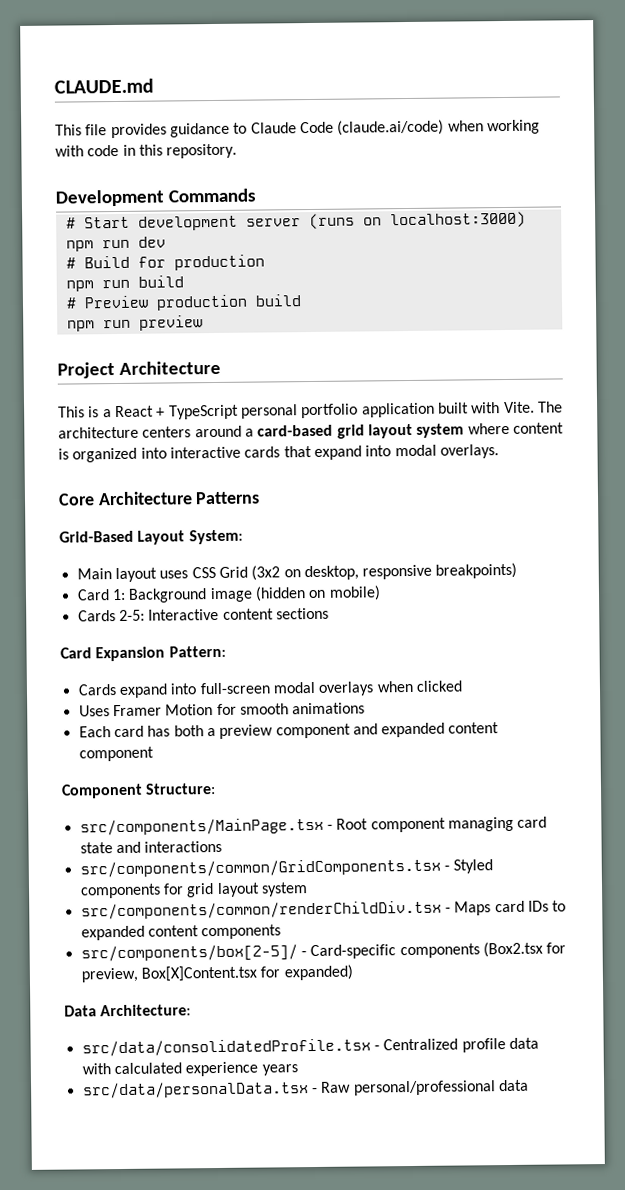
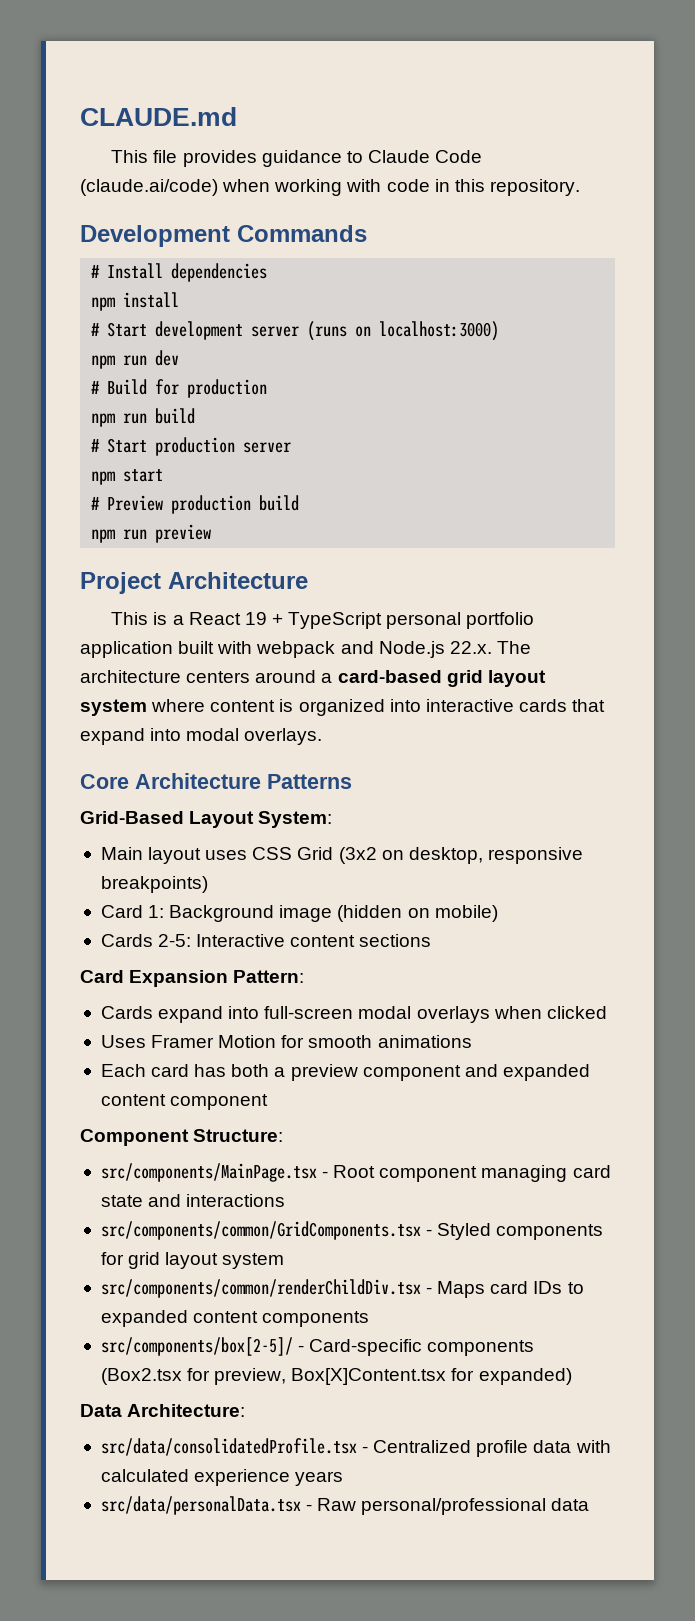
(256, 195) none -> [91,263,268,282] [91,292,180,311] // # Install dependencies // npm install
(184, 281) none -> [91,437,292,456] [91,469,164,485] // # Start production server // npm start
(154, 411) none -> [244,612,267,625] 19
[503,401,535,414] Vite. -> [256,641,492,658] webpack and Node.js 22.x.

